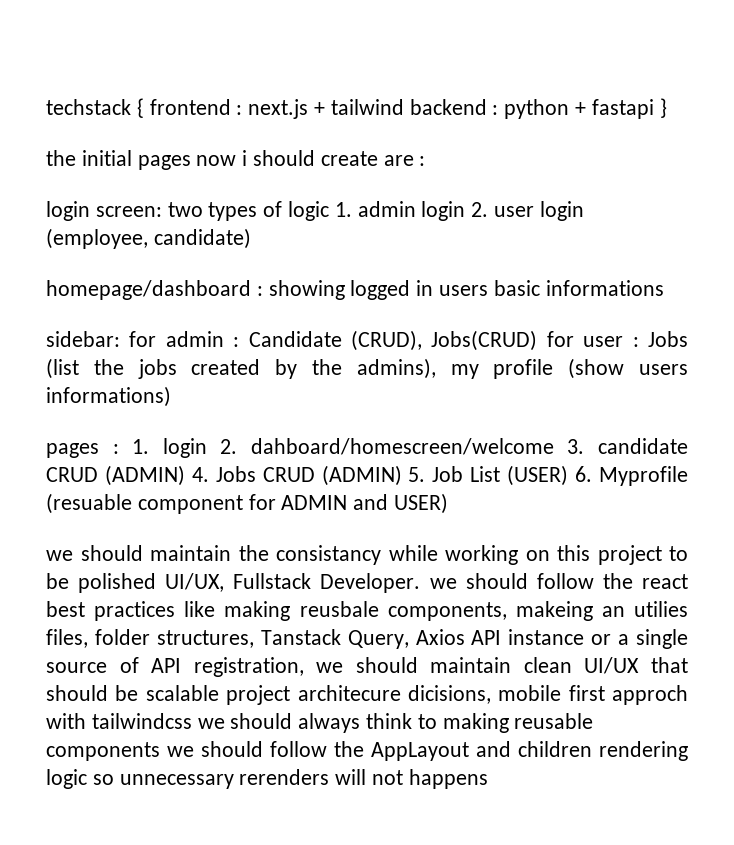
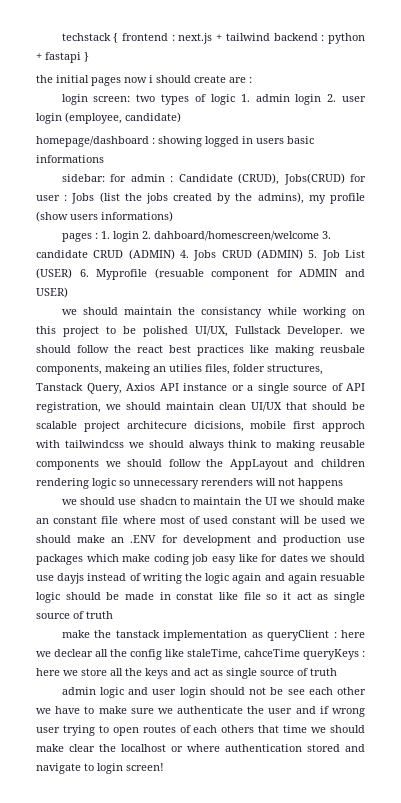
(488, 779) none -> [61,497,365,505] [36,516,366,524] [36,535,365,546] [36,554,365,565] [36,573,365,584] [36,592,365,603] [36,611,113,619] [61,630,365,641] [36,649,365,660] [36,668,337,679] [61,687,367,698] [36,706,365,717] [36,725,365,736] [36,744,365,752] [36,763,164,774] // we should use shadcn to maintain the UI we should make an constant file where most of used constant will be used we should make an .ENV for development and production use packages which make coding job easy like for dates we should use dayjs instead of writing the logic again and again resuable logic should be made in constat like file so it act as single source of truth // make the tanstack implementation as queryClient : here we declear all the config like staleTime, cahceTime queryKeys : here we store all the keys and act as single source of truth // admin logic and user login should not be see each other we have to make sure we authenticate the user and if wrong user trying to open routes of each others that time we should make clear the localhost or where authentication stored and navigate to login screen!

